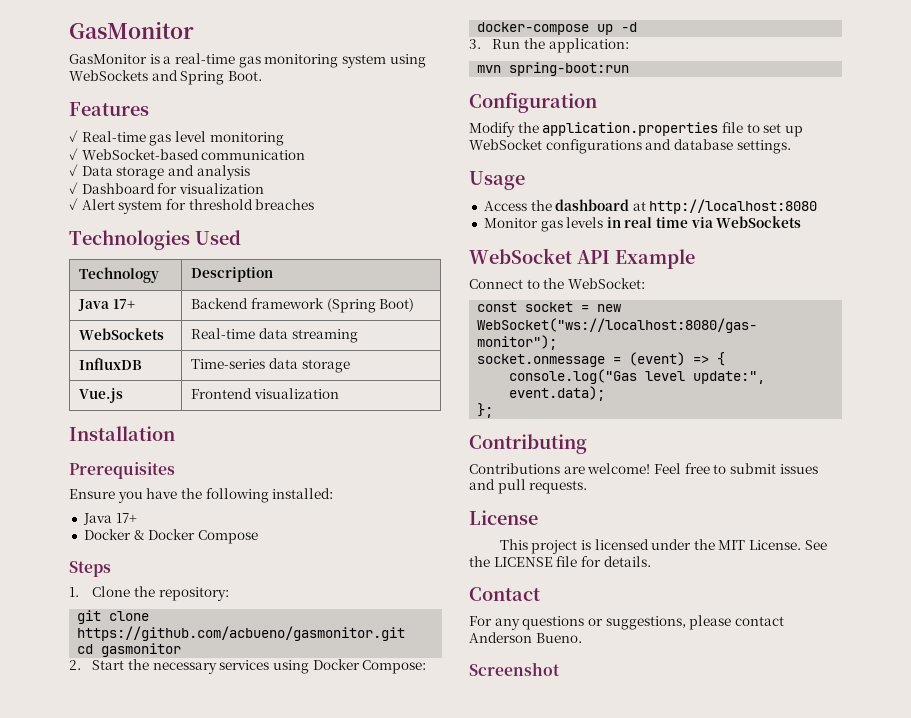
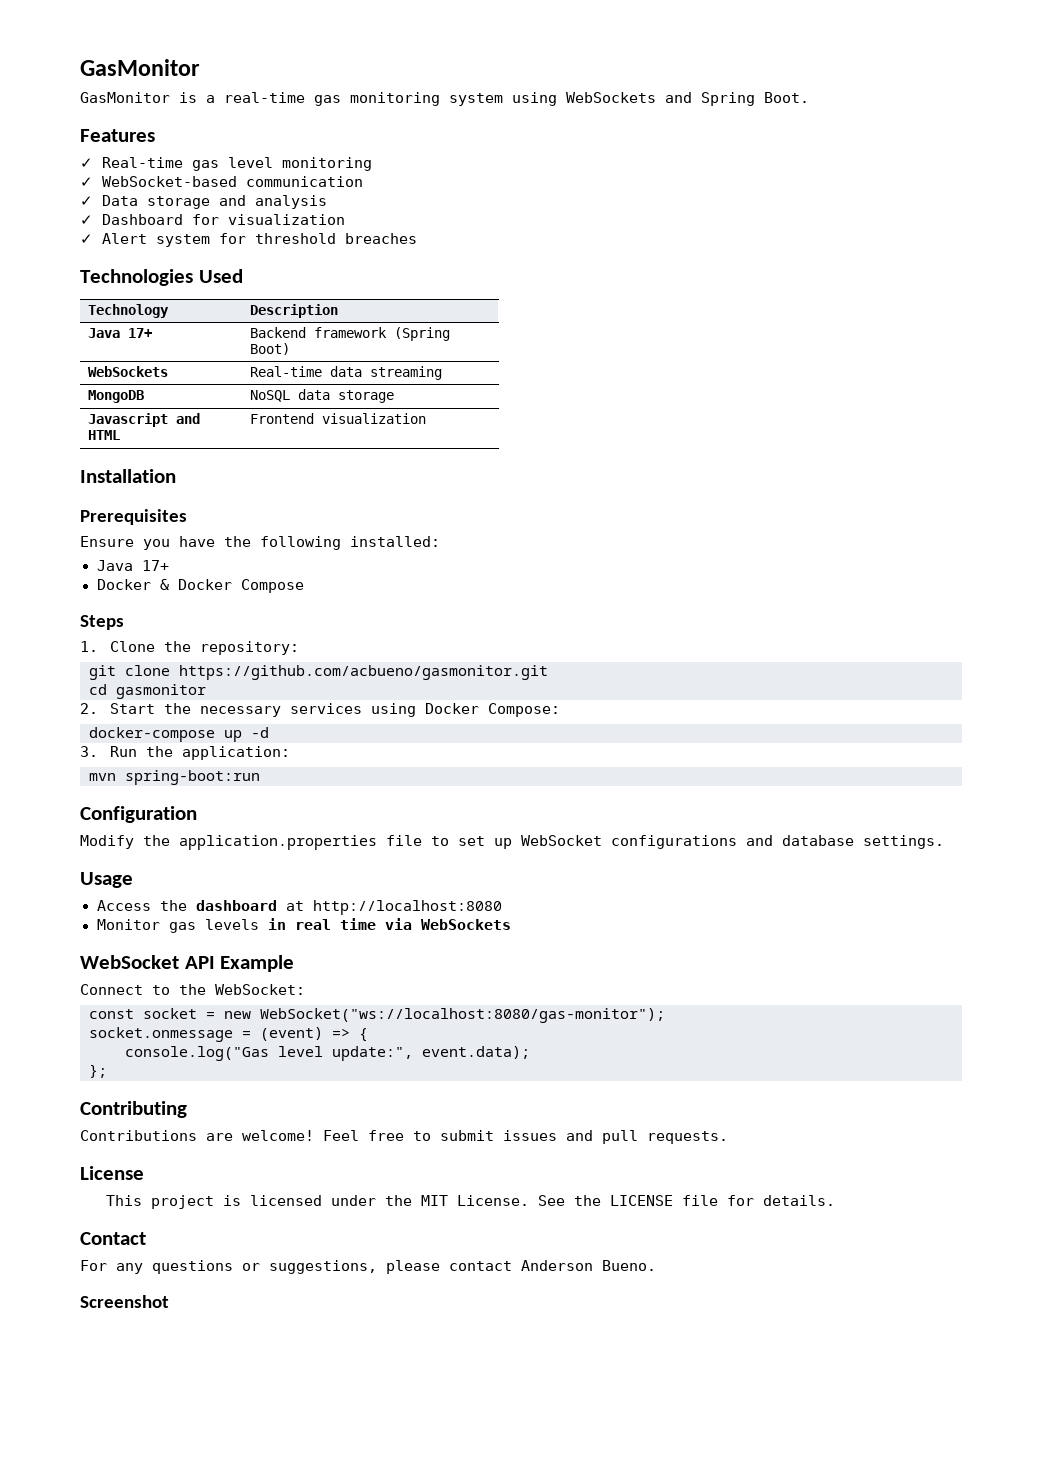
[79,358,143,370] [191,359,266,369] InfluxDB | Time-series -> [88,390,145,403] [250,390,291,402] MongoDB | NoSQL
[79,388,124,403] Vue.js -> [88,413,201,427] [88,430,121,440] Javascript and HTML

